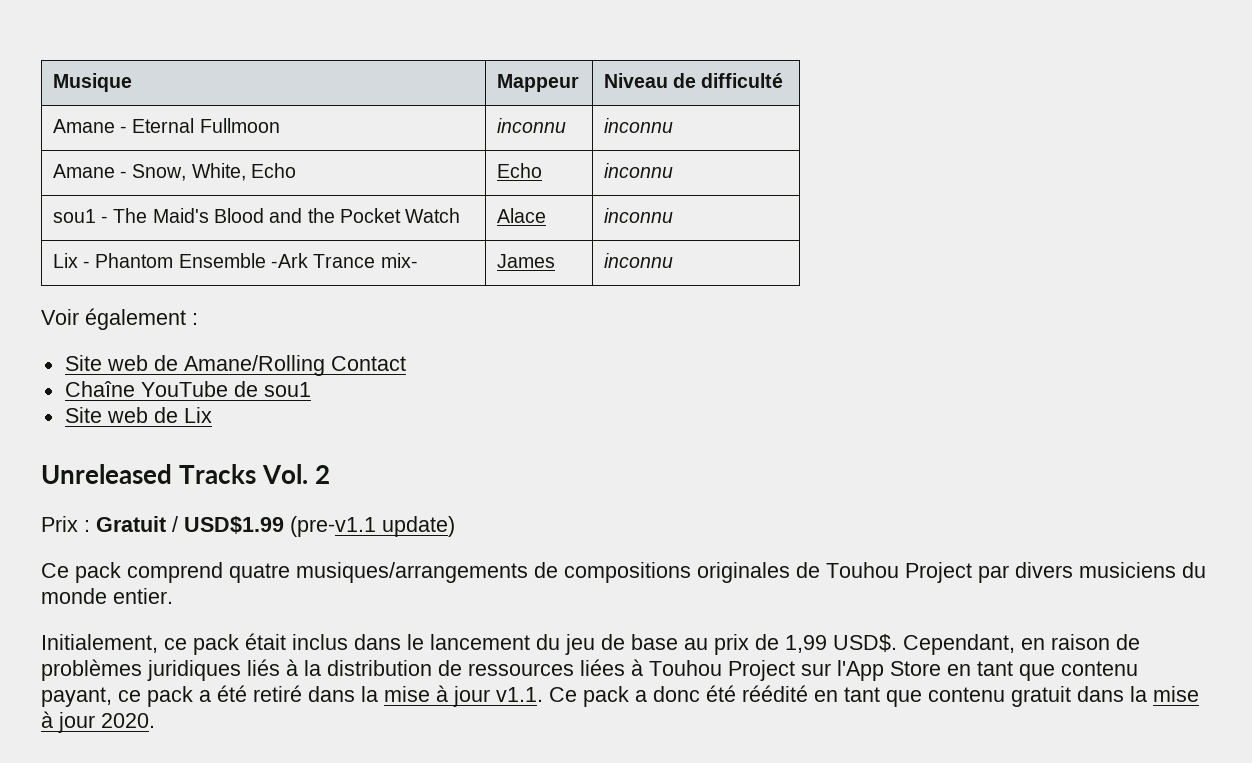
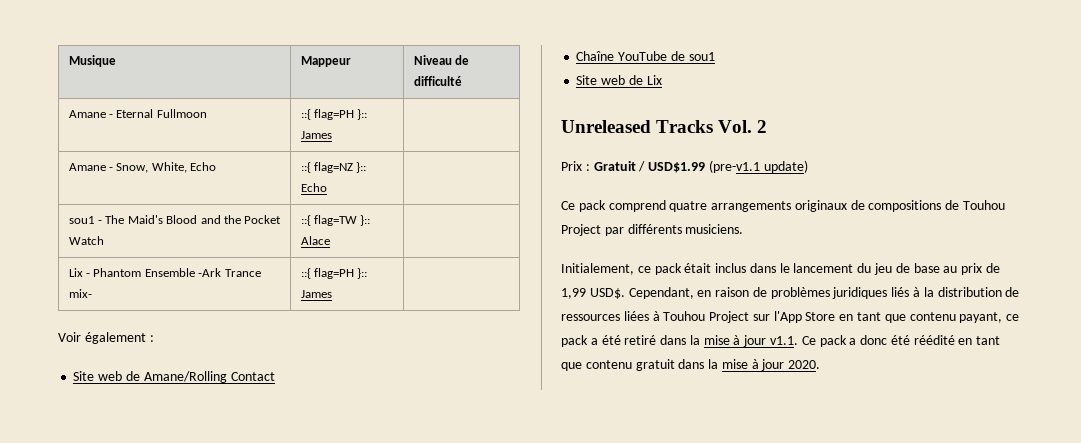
[496,118,566,133] [603,118,673,133] inconnu | inconnu -> [300,109,368,120] [300,131,332,139] ::{ flag=PH }:: James |
[496,163,542,178] [603,163,673,178] Echo | inconnu -> [300,162,367,173] [300,183,327,192] ::{ flag=NZ }:: Echo |
(461, 215) none -> [300,215,371,226] ::{ flag=TW }::
[603,208,673,223] inconnu -> (330, 240) none
[496,254,555,268] [603,253,673,268] James | inconnu -> [300,268,368,279] [300,290,332,298] ::{ flag=PH }:: James |
[296,562,528,583] musiques/arrangements -> [711,200,847,212] arrangements originaux
[697,562,790,583] originales -> (942, 206) none
[1015,562,1206,578] [41,588,173,604] divers musiciens du monde entier. -> [627,224,744,234] différents musiciens.

